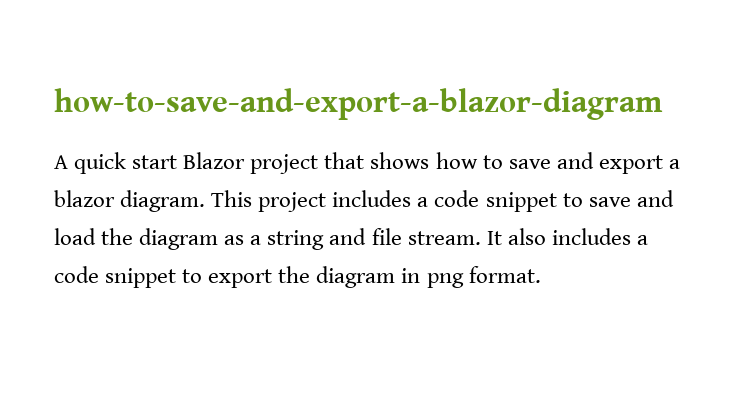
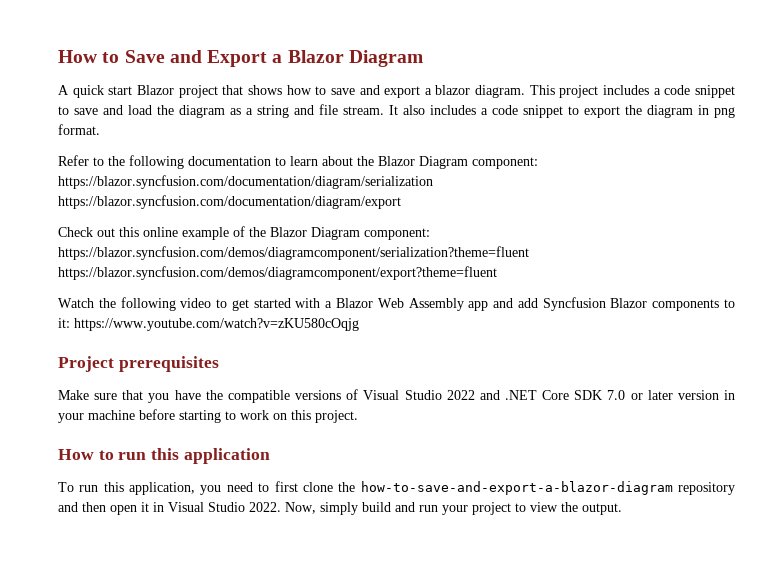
[54,88,663,120] how-to-save-and-export-a-blazor-diagram -> [58,50,423,67] How to Save and Export a Blazor Diagram
(541, 274) none -> [58,155,538,169] [58,175,433,189] [58,195,401,209] [58,226,430,240] [58,246,529,260] [58,266,497,280] [58,297,735,311] [58,318,359,331] [58,356,219,372] [58,389,735,403] [58,409,358,423] [58,448,270,464] [58,481,736,495] [58,502,622,515] // Refer to the following documentation to learn about the Blazor Diagram component: https://blazor.syncfusion.com/documentation/diagram/serialization https://blazor.syncfusion.com/documentation/diagram/export // Check out this online example of the Blazor Diagram component: https://blazor.syncfusion.com/demos/diagramcomponent/serialization?theme=fluent https://blazor.syncfusion.com/demos/diagramcomponent/export?theme=fluent // Watch the following video to get started with a Blazor Web Assembly app and add Syncfusion Blazor components to it: https://www.youtube.com/watch?v=zKU580cOqjg // Project prerequisites // Make sure that you have the compatible versions of Visual Studio 2022 and .NET Core SDK 7.0 or later version in your machine before starting to work on this project. // How to run this application // To run this application, you need to first clone the how-to-save-and-export-a-blazor-diagram repository and then open it in Visual Studio 2022. Now, simply build and run your project to view the output.

